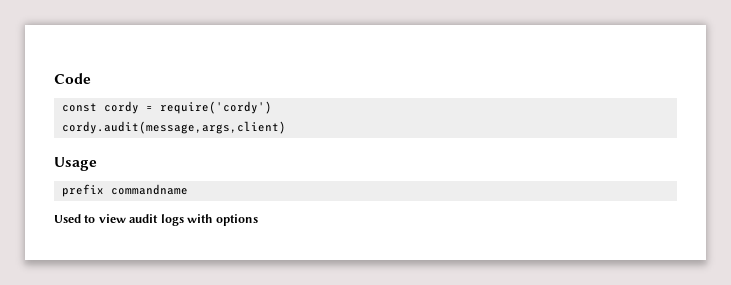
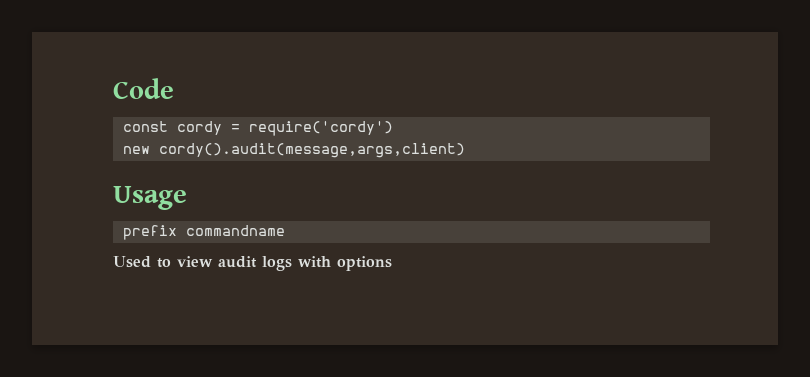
[61,121,286,134] cordy.audit(message,args,client) -> [122,143,465,158] new cordy().audit(message,args,client)

